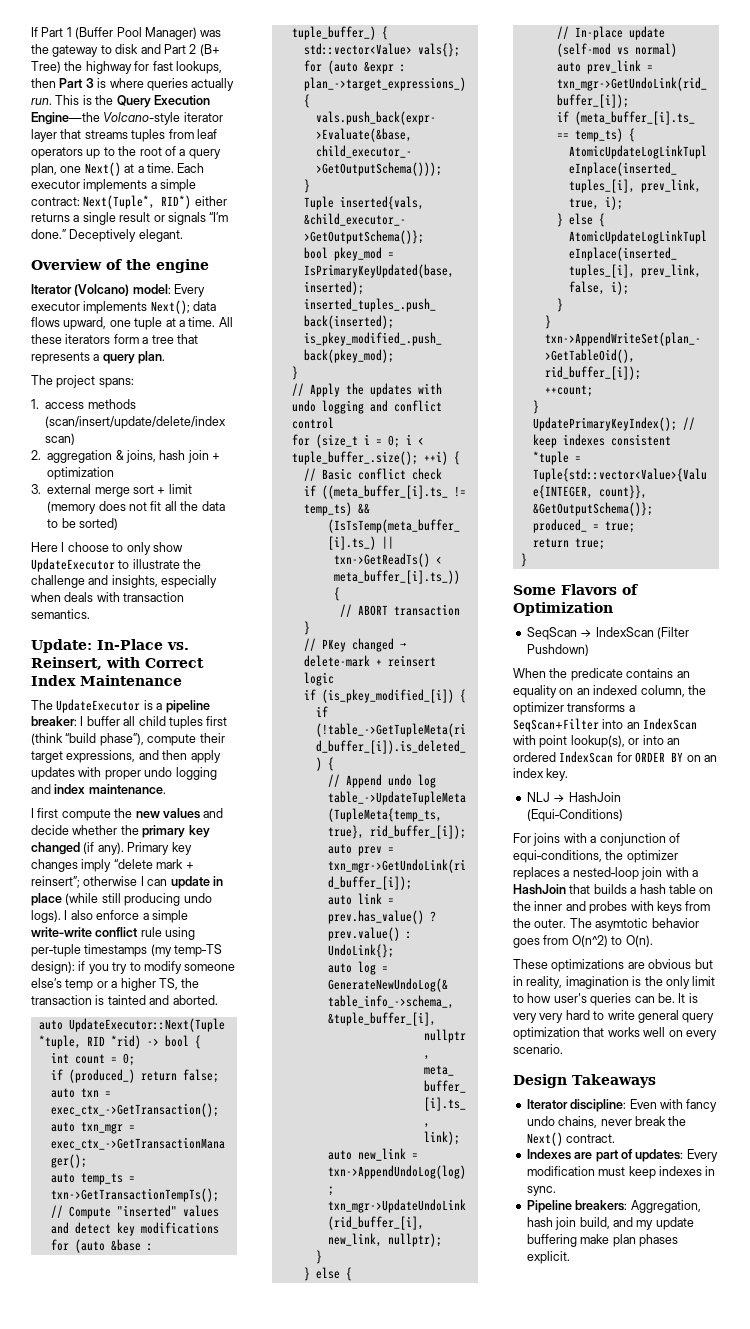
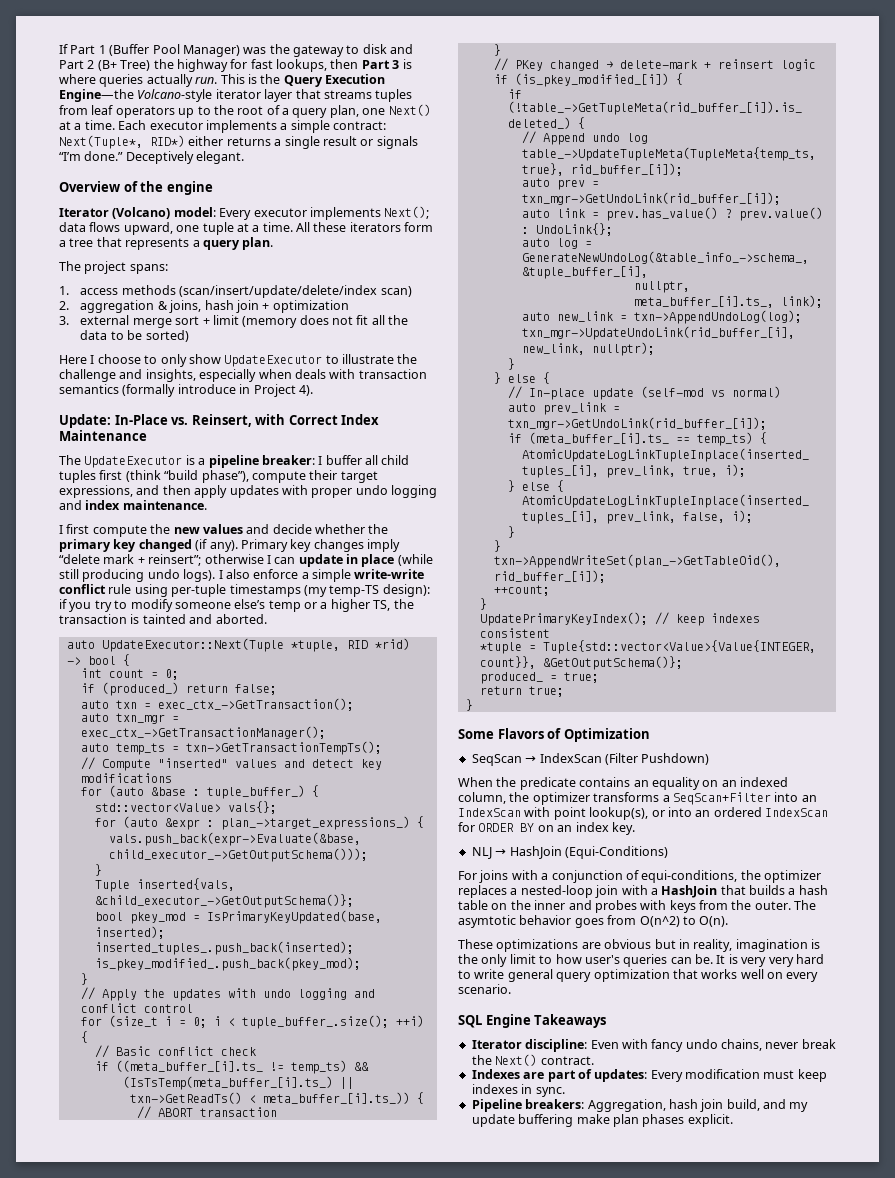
[31,609,90,619] semantics. -> [59,384,313,397] semantics (formally introduce in Project 4).
[513,1074,567,1088] Design -> [458,1014,531,1028] SQL Engine

